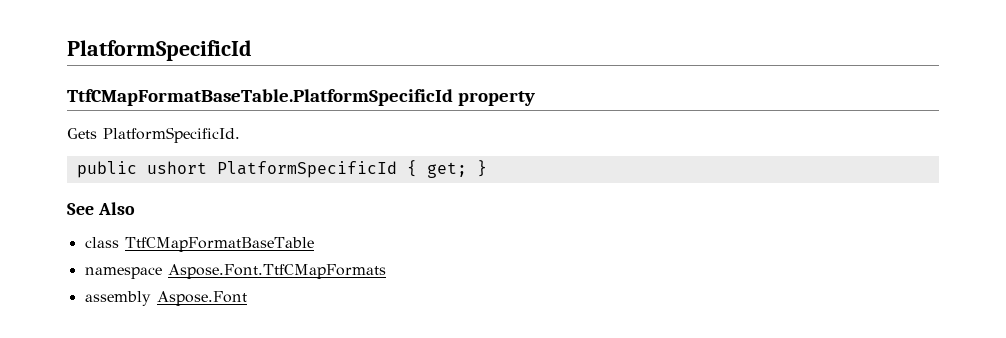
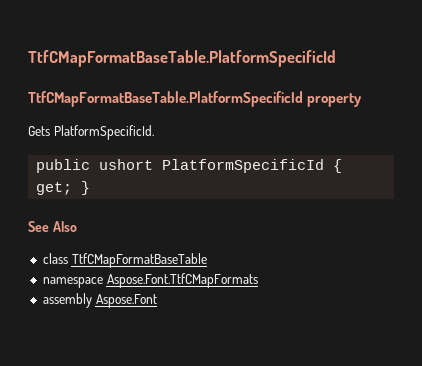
[67,40,252,61] PlatformSpecificId -> [28,50,336,67] TtfCMapFormatBaseTable.PlatformSpecificId

